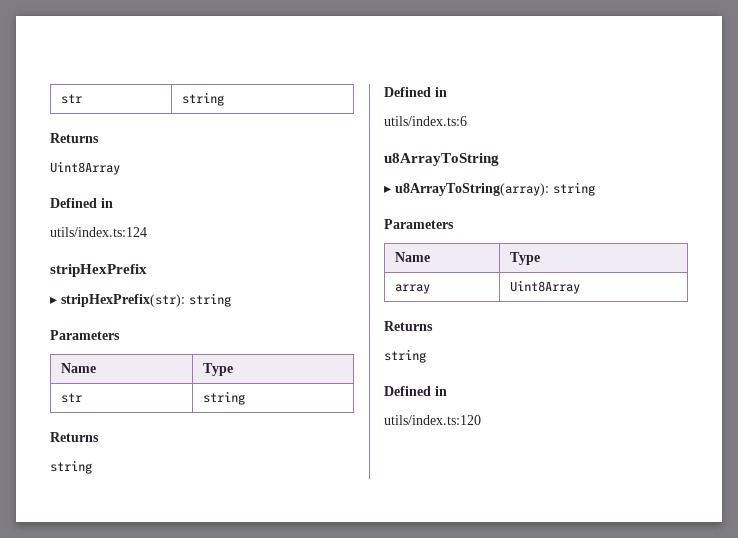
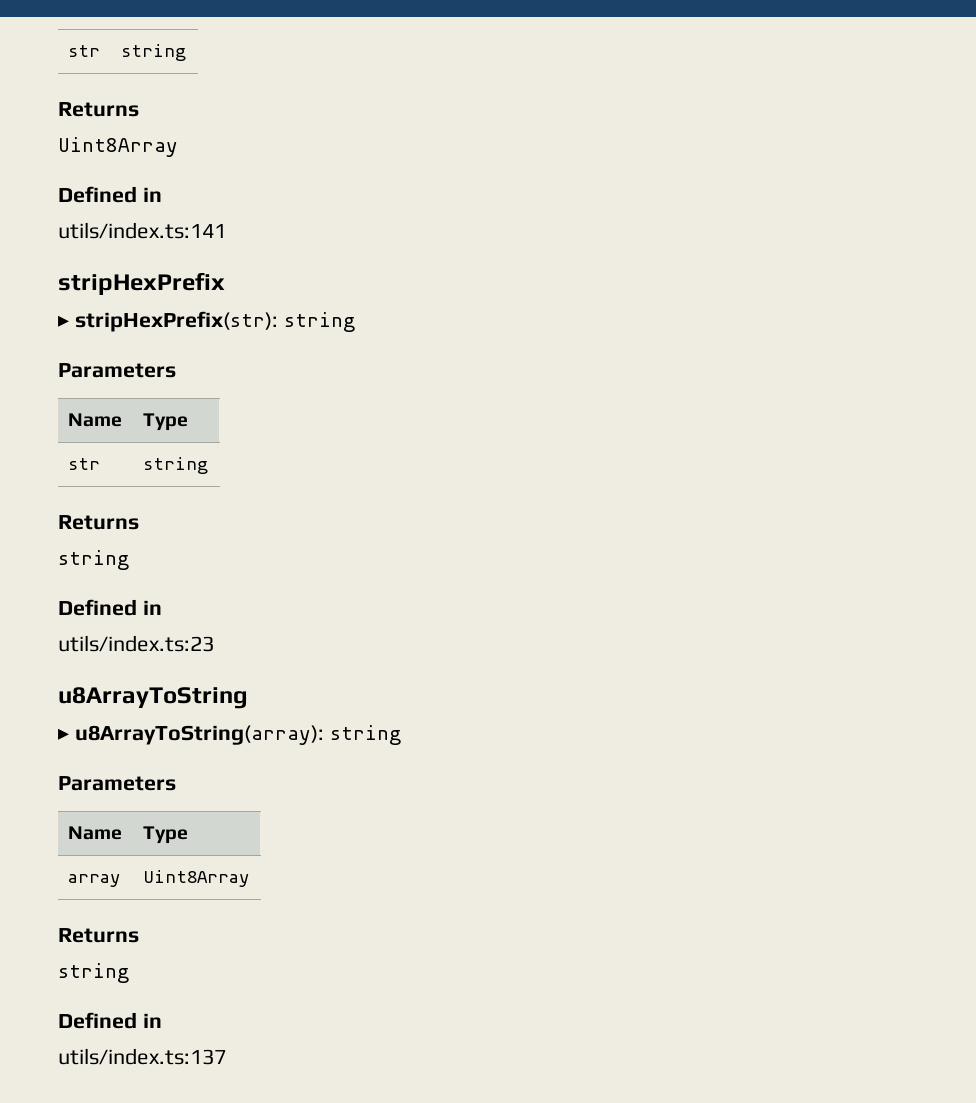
[50,227,147,237] utils/index.ts:124 -> [58,222,226,239] utils/index.ts:141
[384,116,467,126] utils/index.ts:6 -> [58,635,214,652] utils/index.ts:23
[384,415,481,425] utils/index.ts:120 -> [58,1048,226,1065] utils/index.ts:137

